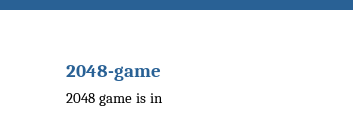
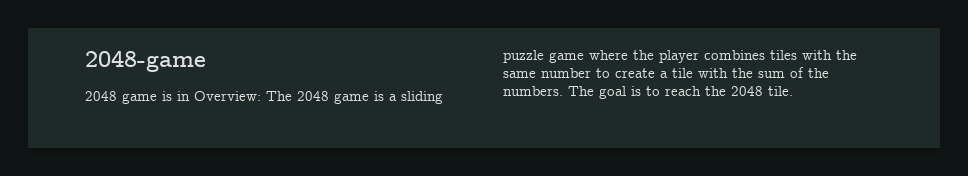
(163, 98) none -> [194,91,443,104] [503,50,857,63] [503,67,829,78] [503,86,793,99] Overview: The 2048 game is a sliding puzzle game where the player combines tiles with the same number to create a tile with the sum of the numbers. The goal is to reach the 2048 tile.

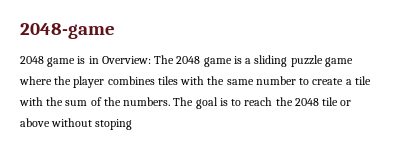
[768,86,793,96] tile. -> [322,97,352,106] [20,118,133,130] tile or above without stoping

